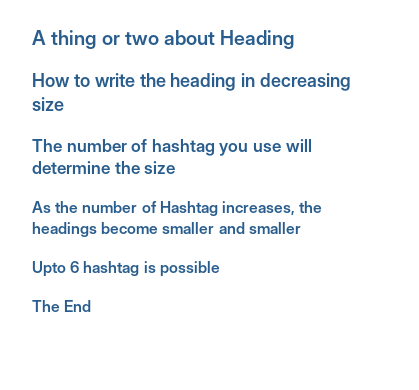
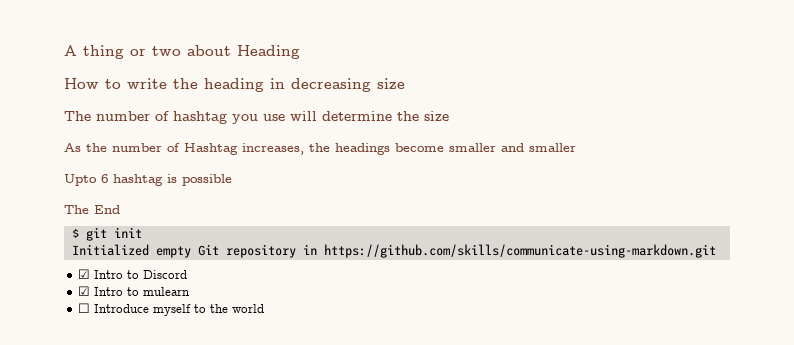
(92, 306) none -> [71,227,142,241] [71,244,716,258] [78,269,188,279] [78,286,191,296] [78,303,265,316] // $ git init // Initialized empty Git repository in https://github.com/skills/communicate-using-markdown.git // ☑ Intro to Discord // ☑ Intro to mulearn // ☐ Introduce myself to the world

